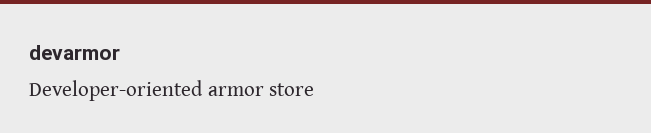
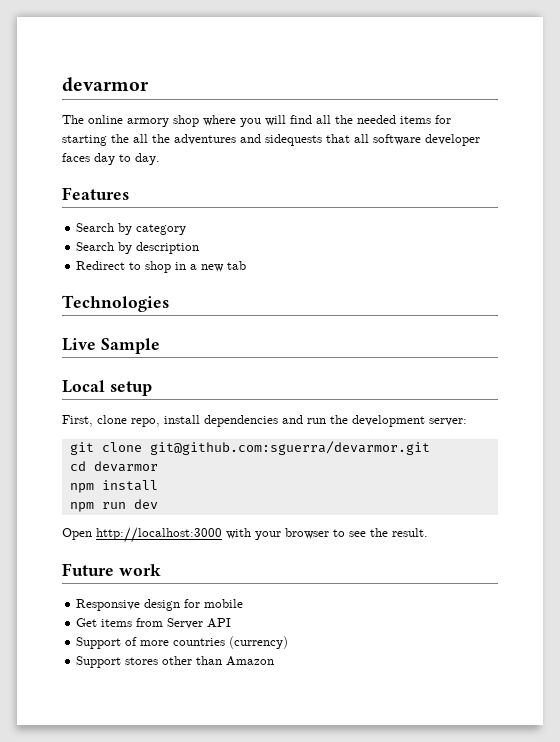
[29,45,120,60] [29,80,315,101] devarmor // Developer-oriented armor store -> [62,77,149,92] [62,115,451,127] [62,134,480,146] [62,153,160,165] [62,187,129,200] [76,223,187,235] [76,242,200,254] [76,261,247,273] [62,295,169,312] [62,338,160,354] [62,380,152,396] [62,415,467,427] [69,441,430,455] [69,461,158,472] [69,480,158,493] [69,499,158,512] [62,527,428,543] [62,563,161,576] [76,599,244,611] [76,618,232,629] [76,636,289,649] [76,656,275,668] devarmor // The online armory shop where you will find all the needed items for starting the all the adventures and sidequests that all software developer faces day to day. // Features // Search by category // Search by description // Redirect to shop in a new tab // Technologies // Live Sample // Local setup // First, clone repo, install dependencies and run the development server: // git clone git@github.com:sguerra/devarmor.git // cd devarmor // npm install // npm run dev // Open http://localhost:3000 with your browser to see the result. // Future work // Responsive design for mobile // Get items from Server API // Support of more countries (currency) // Support stores other than Amazon

